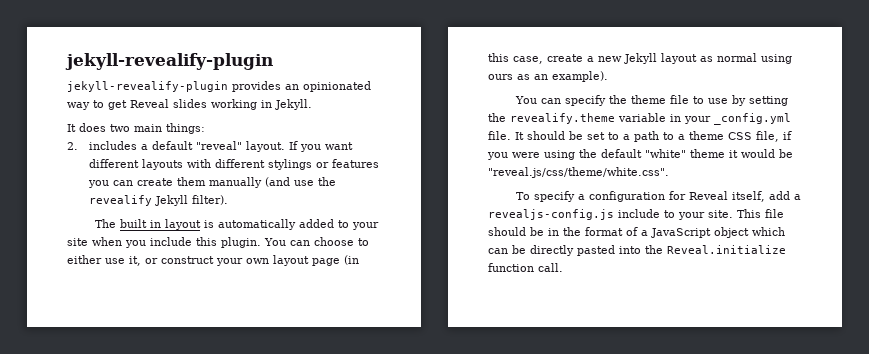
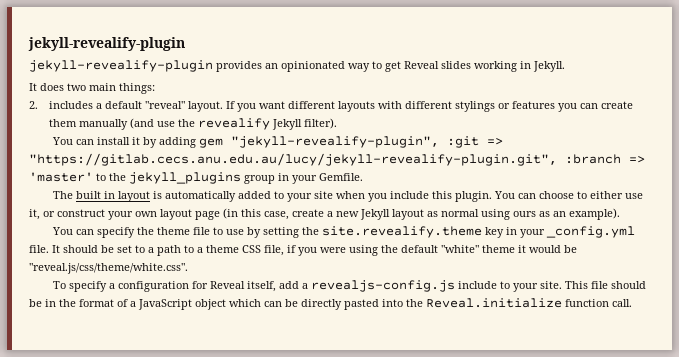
(228, 200) none -> [51,136,503,148] [29,153,645,166] [29,172,363,184] // You can install it by adding gem "jekyll-revealify-plugin", :git => "https://gitlab.cecs.anu.edu.au/lucy/jekyll-revealify-plugin.git", :branch => 'master' to the jekyll_plugins group in your Gemfile.
[510,113,666,124] revealify.theme variable -> [321,226,504,238] site.revealify.theme key

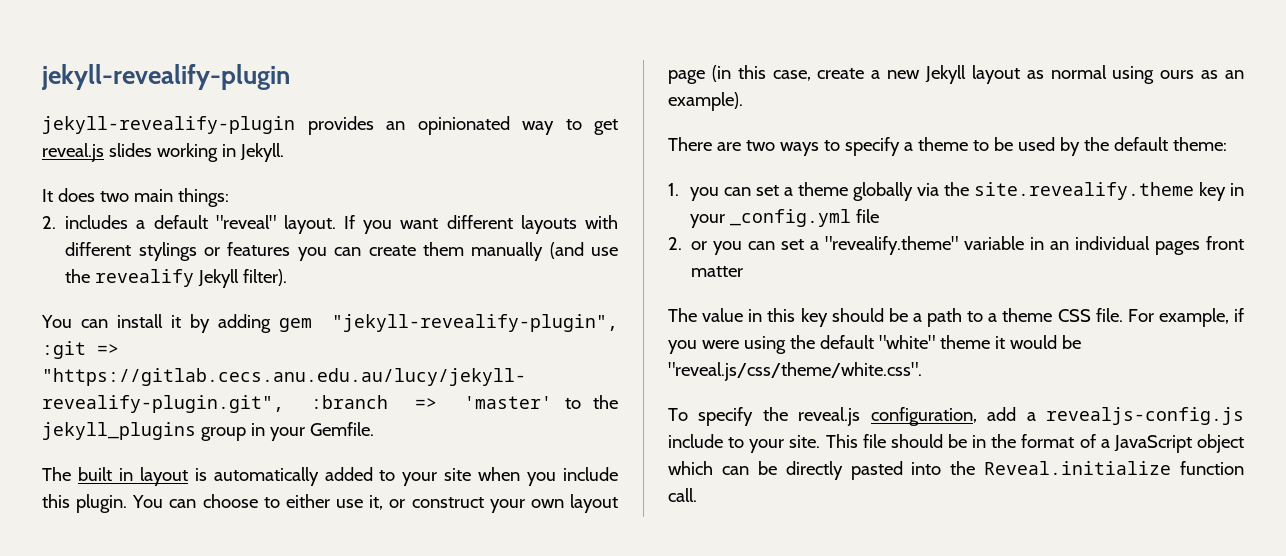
[404,61,439,69] Reveal -> [42,143,104,162] reveal.js
[51,227,299,238] You can specify the theme file to use by setting -> [668,137,1227,156] [668,182,940,201] There are two ways to specify a theme to be used by the default theme: // 1. you can set a theme globally via
[29,245,145,253] file. It should be set to -> [856,209,880,223] [668,236,1244,255] [691,266,744,277] [668,308,908,327] file // 2. or you can set a "revealify.theme" variable in an individual pages front matter // The value in this key should be
[264,245,284,256] file, -> [1095,308,1229,327] file. For example,
[108,281,276,292] a configuration for Reveal itself, -> [762,407,977,426] the reveal.js configuration,

